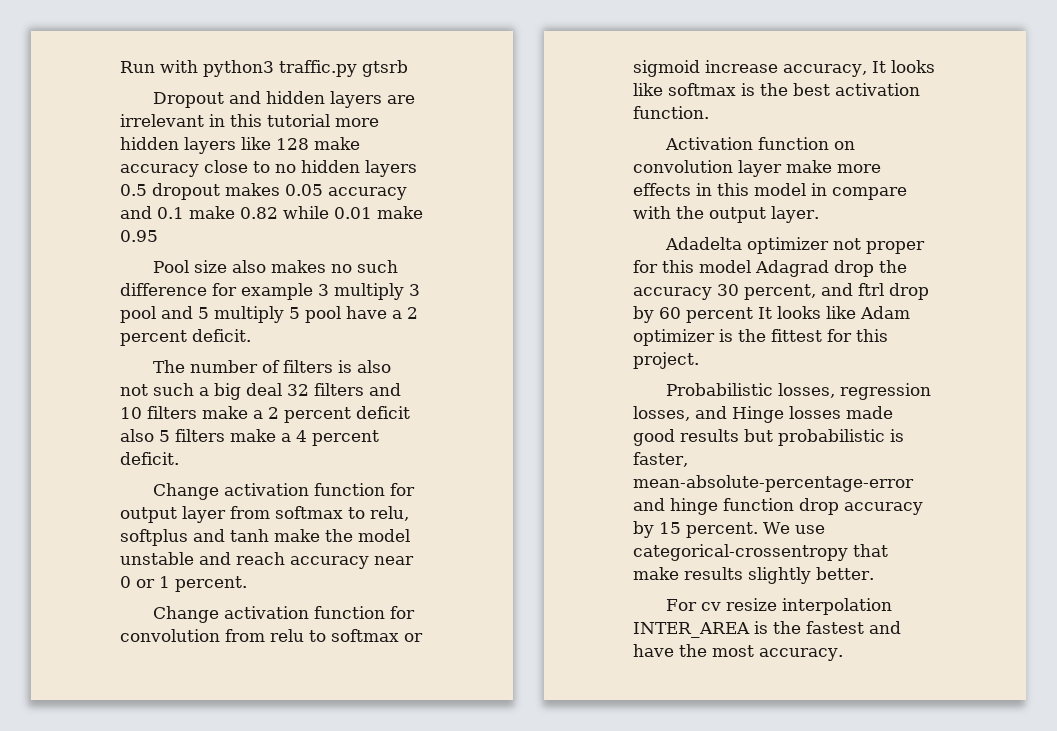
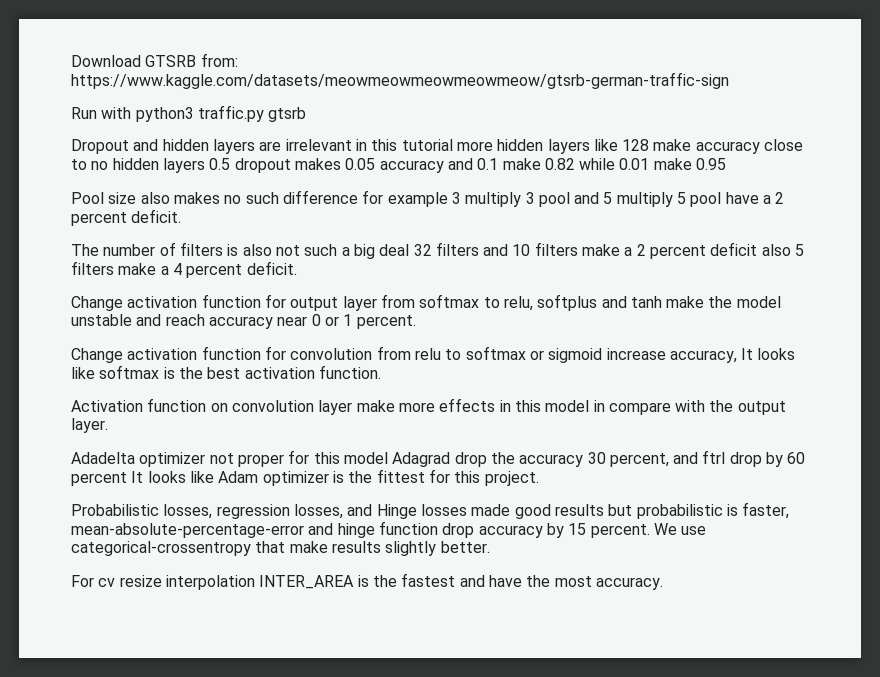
(120, 67) none -> [71,53,238,67] [71,72,729,89] Download GTSRB from: https://www.kaggle.com/datasets/meowmeowmeowmeowmeow/gtsrb-german-traffic-sign //

